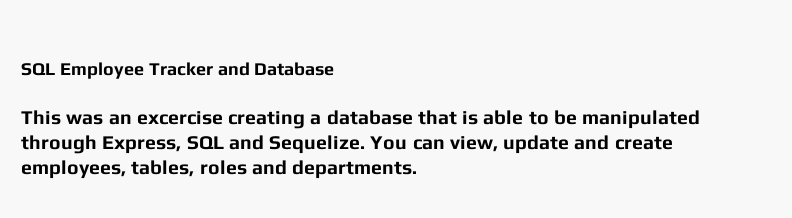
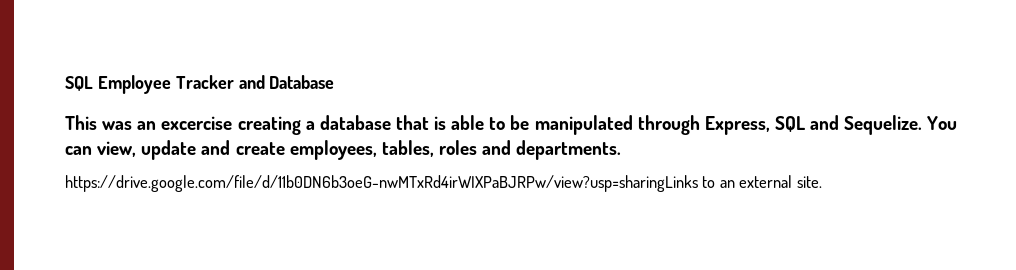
(418, 169) none -> [65,175,822,192] // https://drive.google.com/file/d/11b0DN6b3oeG-nwMTxRd4irWIXPaBJRPw/view?usp=sharingLinks to an external site.

